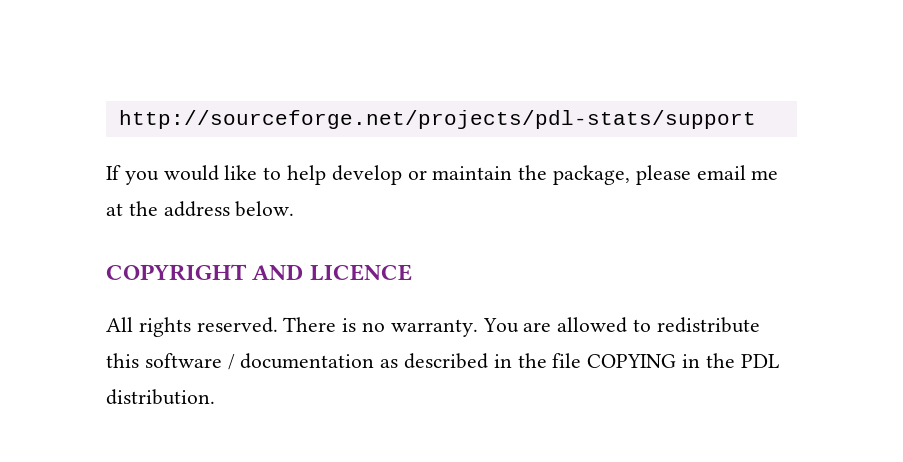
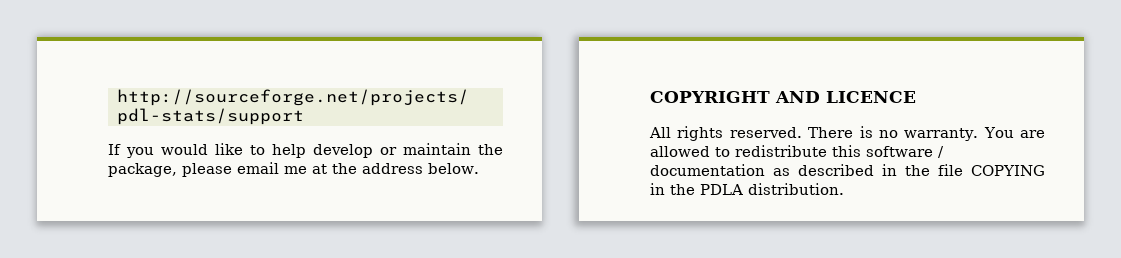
[740,354,779,368] PDL -> [700,184,743,195] PDLA

